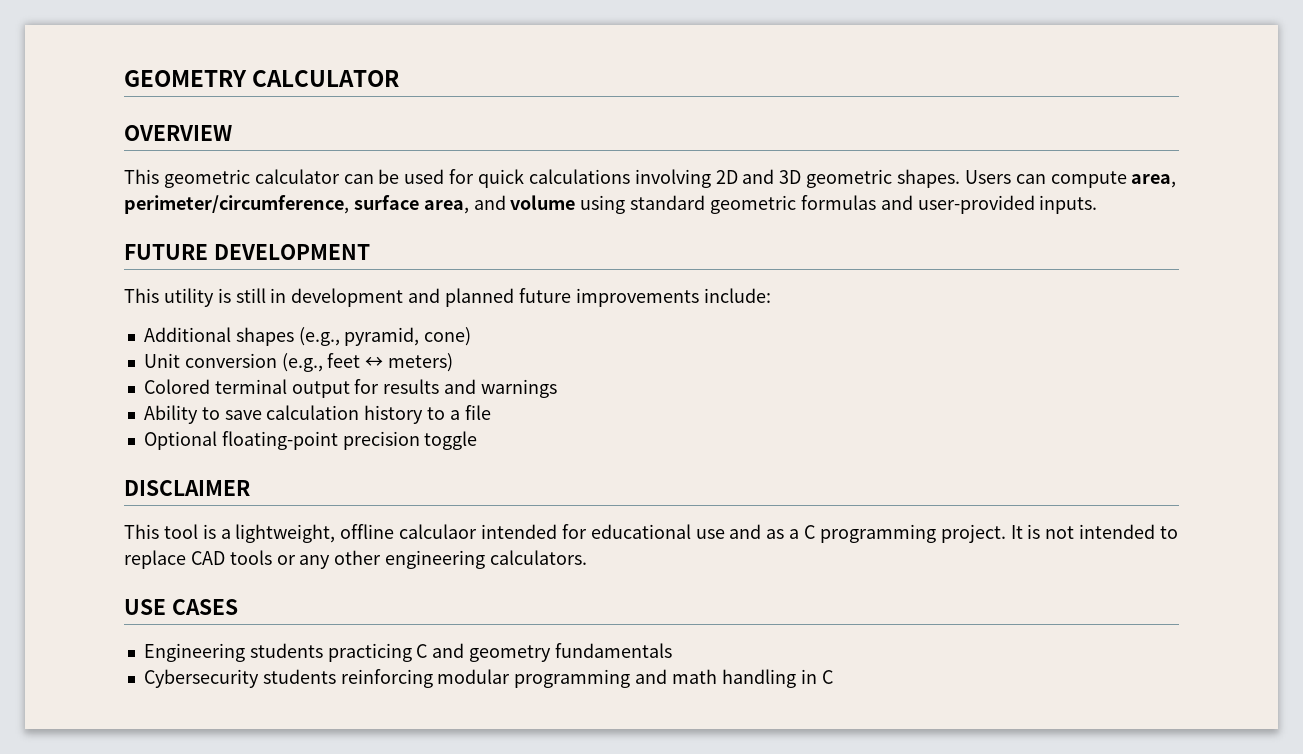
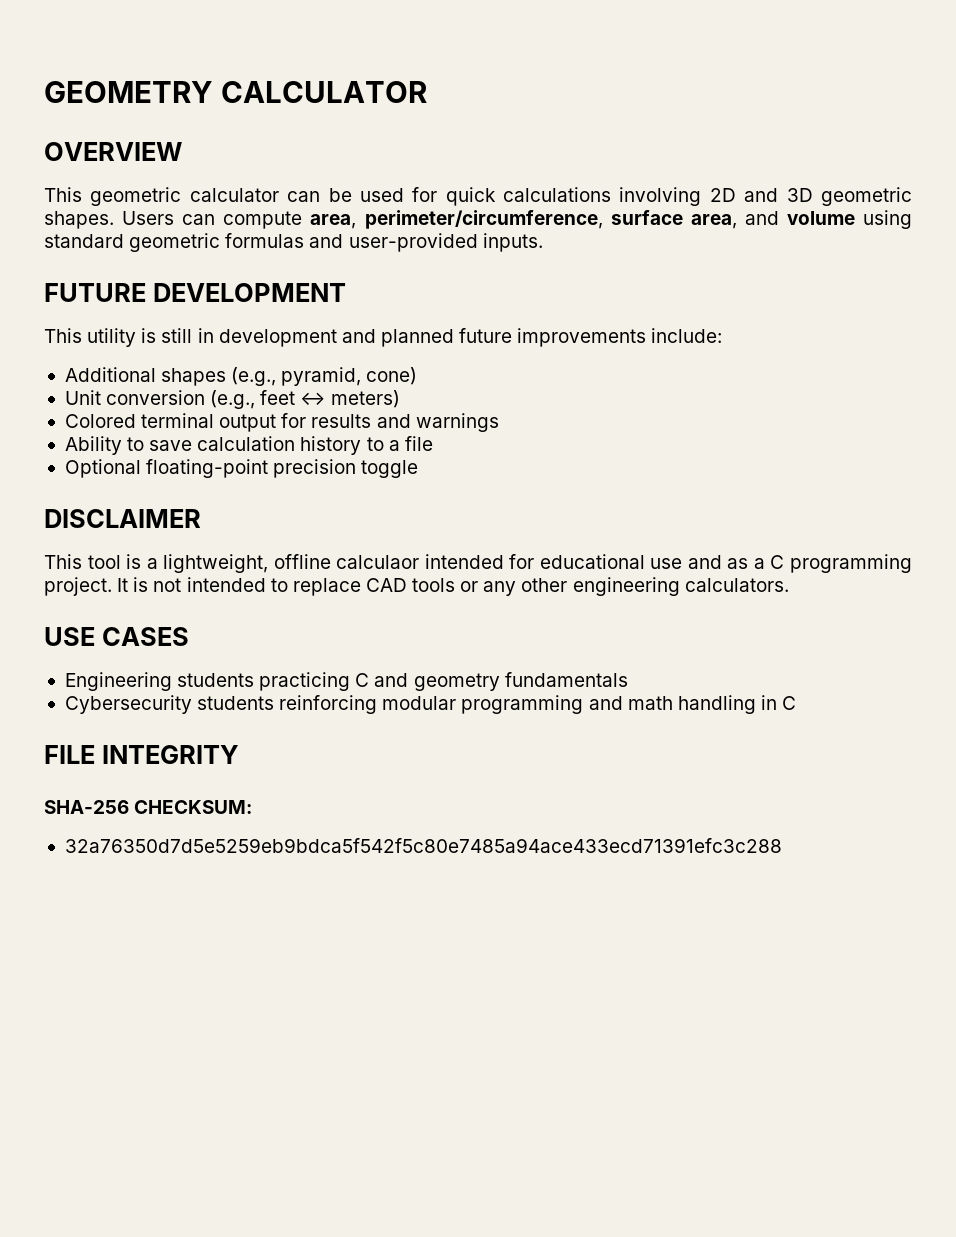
(833, 677) none -> [44,745,239,764] [44,800,253,814] [64,838,782,853] // FILE INTEGRITY // SHA-256 CHECKSUM: // 32a76350d7d5e5259eb9bdca5f542f5c80e7485a94ace433ecd71391efc3c288

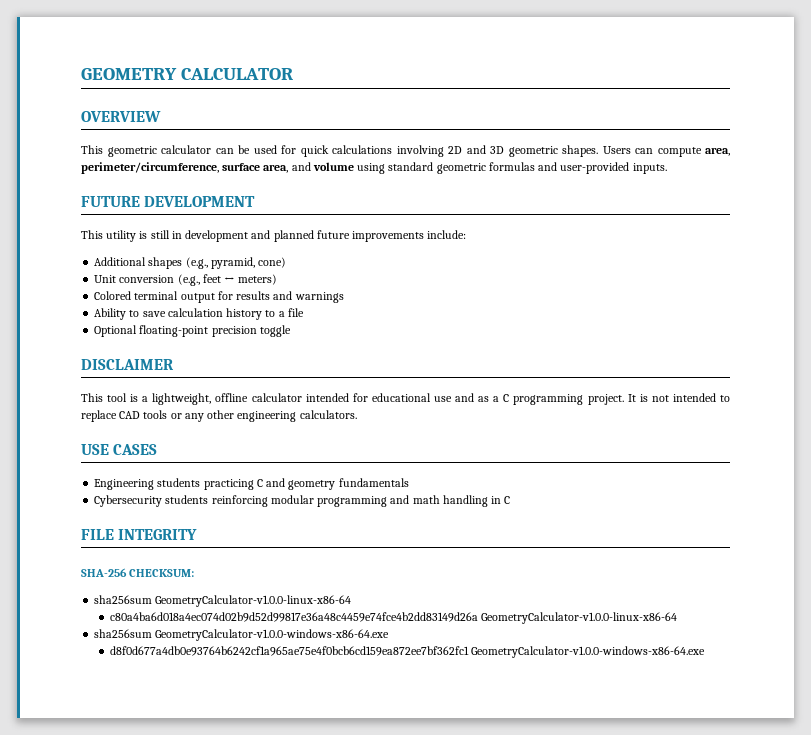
[336,555,420,569] calculaor -> [251,393,302,402] calculator
[64,838,782,853] 32a76350d7d5e5259eb9bdca5f542f5c80e7485a94ace433ecd71391efc3c288 -> [94,595,352,607] [109,612,677,624] [94,629,390,641] [109,646,705,658] sha256sum GeometryCalculator-v1.0.0-linux-x86-64 // c80a4ba6d018a4ec074d02b9d52d99817e36a48c4459e74fce4b2dd83149d26a GeometryCalculator-v1.0.0-linux-x86-64 // sha256sum GeometryCalculator-v1.0.0-windows-x86-64.exe // d8f0d677a4db0e93764b6242cf1a965ae75e4f0bcb6cd159ea872ee7bf362fc1 GeometryCalculator-v1.0.0-windows-x86-64.exe

